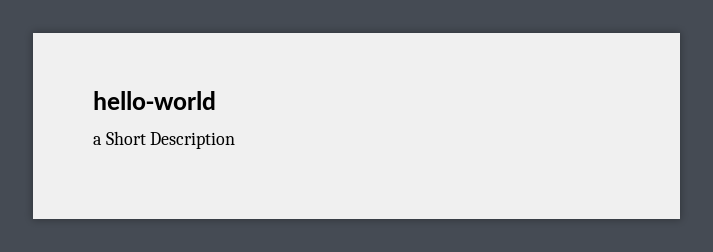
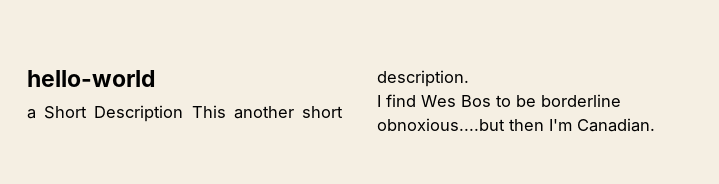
(236, 140) none -> [191,105,343,119] [377,70,469,87] [377,94,621,107] [377,118,655,132] This another short description. // I find Wes Bos to be borderline obnoxious....but then I'm Canadian.

